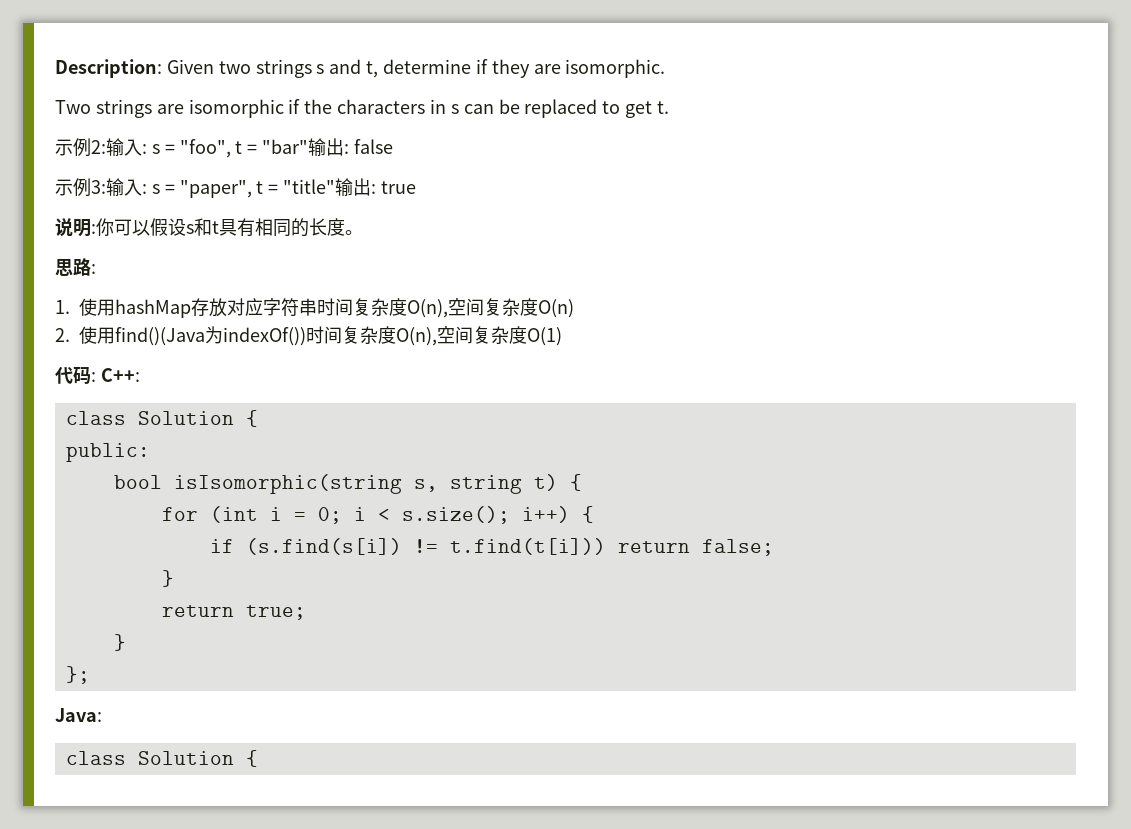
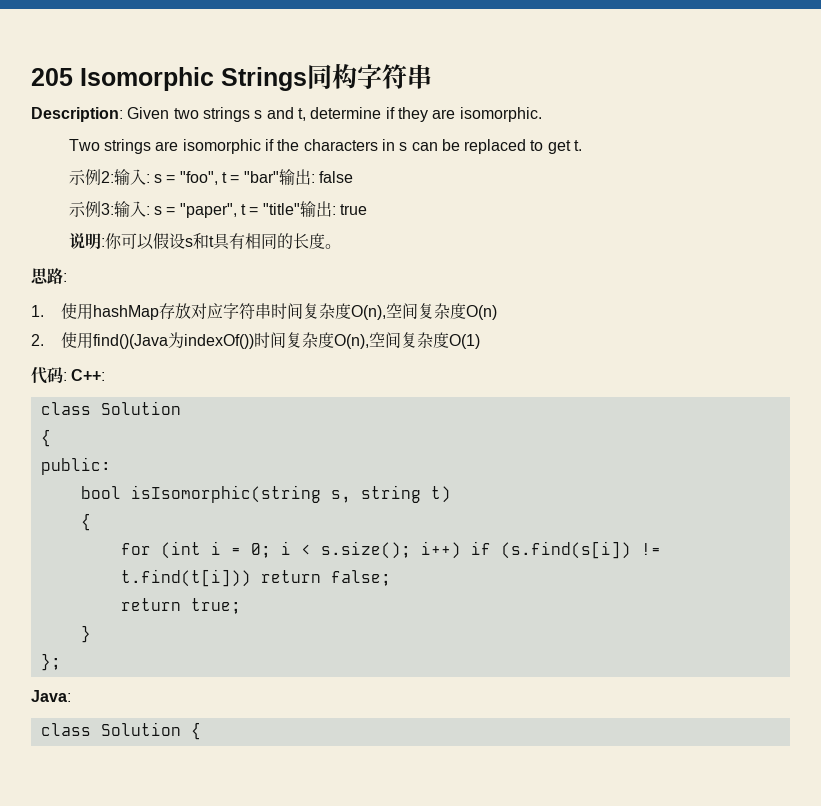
(55, 68) none -> [31,63,432,91] 205 Isomorphic Strings同构字符串 //
(234, 418) none -> (181, 408) //
(558, 482) none -> (451, 494) //
[581,506,594,523] { // -> (461, 550) none
[161,570,174,587] // } -> (391, 578) none

